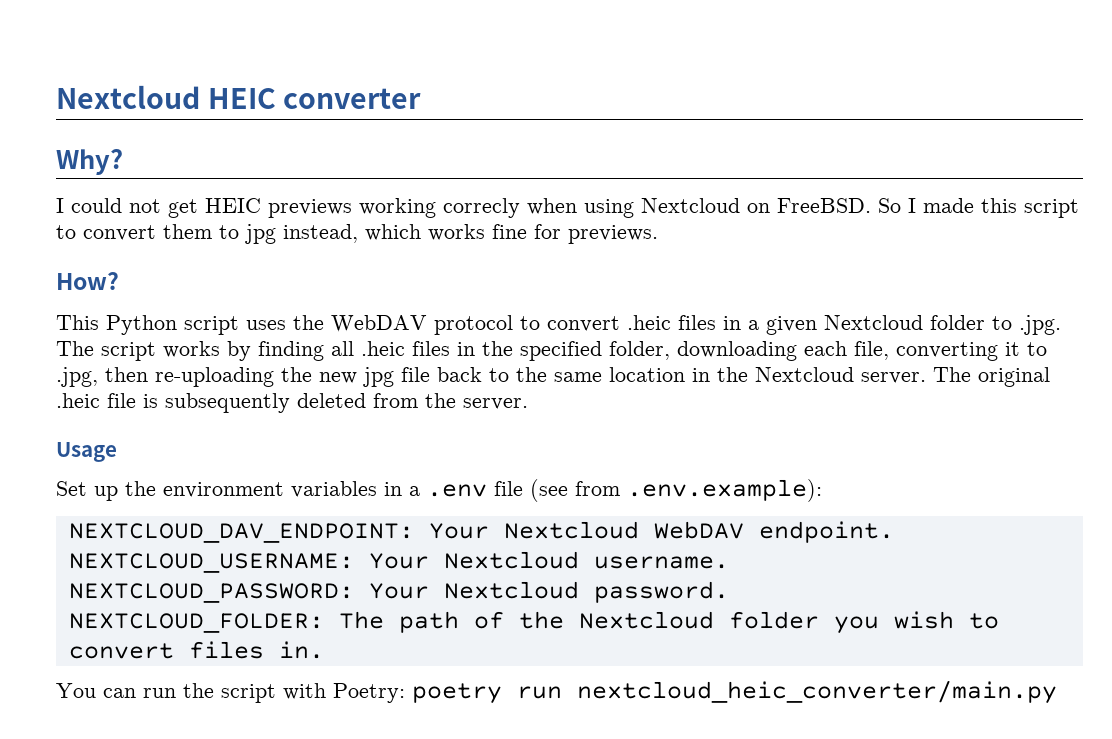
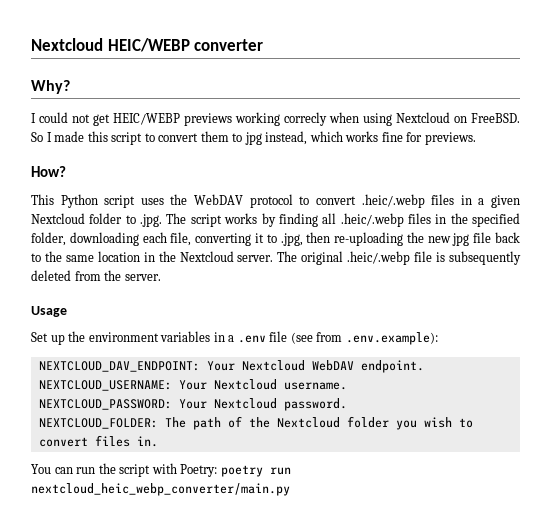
[56,85,276,109] Nextcloud HEIC -> [31,38,190,52] Nextcloud HEIC/WEBP
[205,198,261,213] HEIC -> [113,113,180,125] HEIC/WEBP
[627,315,671,330] .heic -> [361,194,425,208] .heic/.webp
[361,341,405,356] .heic -> [340,213,404,227] .heic/.webp
[56,393,100,408] .heic -> [347,251,411,265] .heic/.webp
[577,680,1057,704] nextcloud_heic_converter/main.py -> [31,483,290,496] nextcloud_heic_webp_converter/main.py

